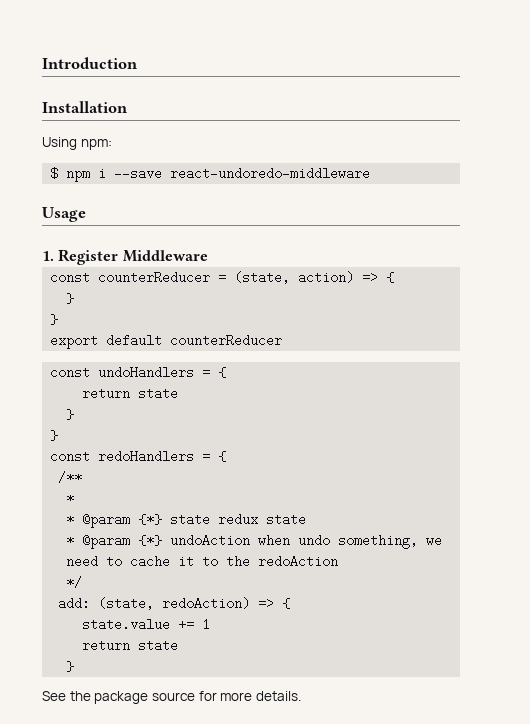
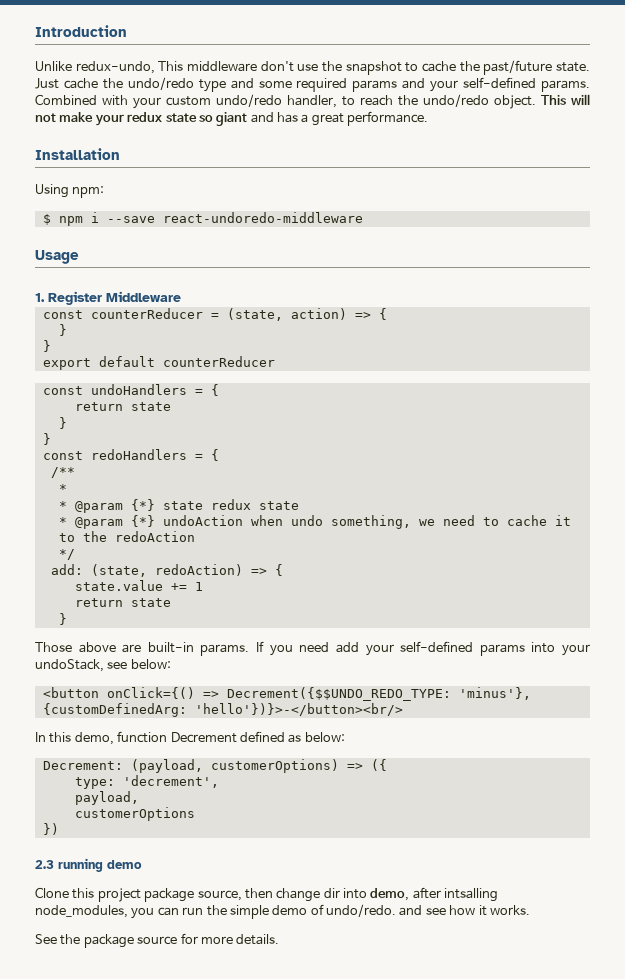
(138, 63) none -> [35,60,591,75] [35,77,591,92] [35,94,590,109] [35,111,429,126] // Unlike redux-undo, This middleware don't use the snapshot to cache the past/future state. Just cache the undo/redo type and some required params and your self-defined params. Combined with your custom undo/redo handler, to reach the undo/redo object. This will not make your redux state so giant and has a great performance.
(75, 666) none -> [35,641,591,656] [35,659,171,672] [42,687,531,701] [42,703,403,717] [35,731,345,745] [42,759,387,773] [74,775,219,789] [74,791,139,805] [74,807,195,821] [42,823,59,835] [35,858,142,872] [35,887,499,902] [35,904,530,919] // Those above are built-in params. If you need add your self-defined params into your undoStack, see below: // <button onClick={() => Decrement({$$UNDO_REDO_TYPE: 'minus'}, {customDefinedArg: 'hello'})}>-</button><br/> // In this demo, function Decrement defined as below: // Decrement: (payload, customerOptions) => ({ // type: 'decrement', // payload, // customerOptions // }) // 2.3 running demo // Clone this project package source, then change dir into demo, after intsalling node_modules, you can run the simple demo of undo/redo. and see how it works.

